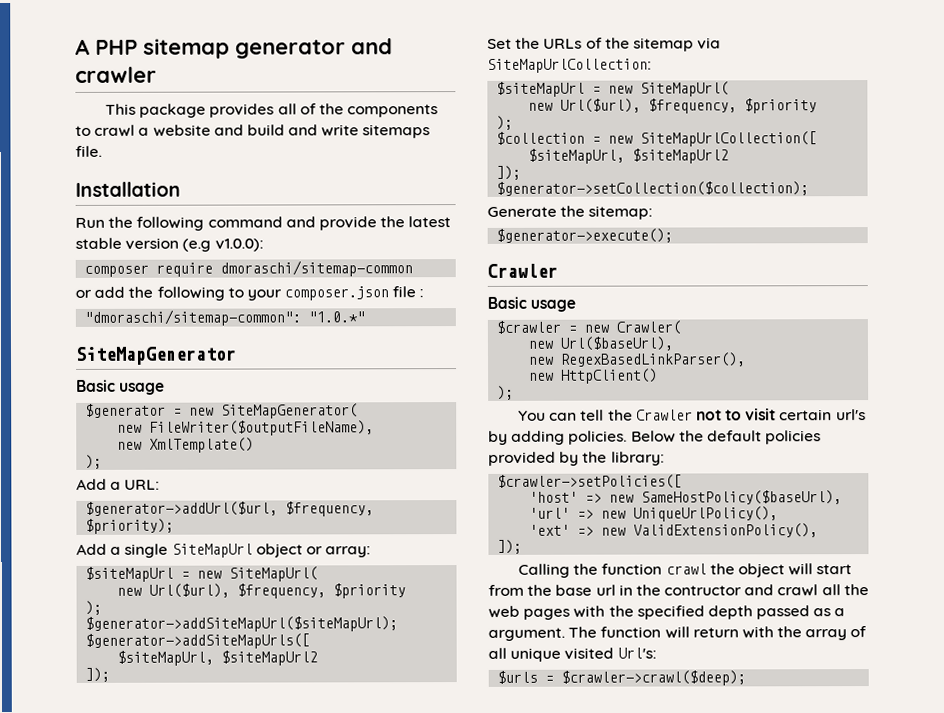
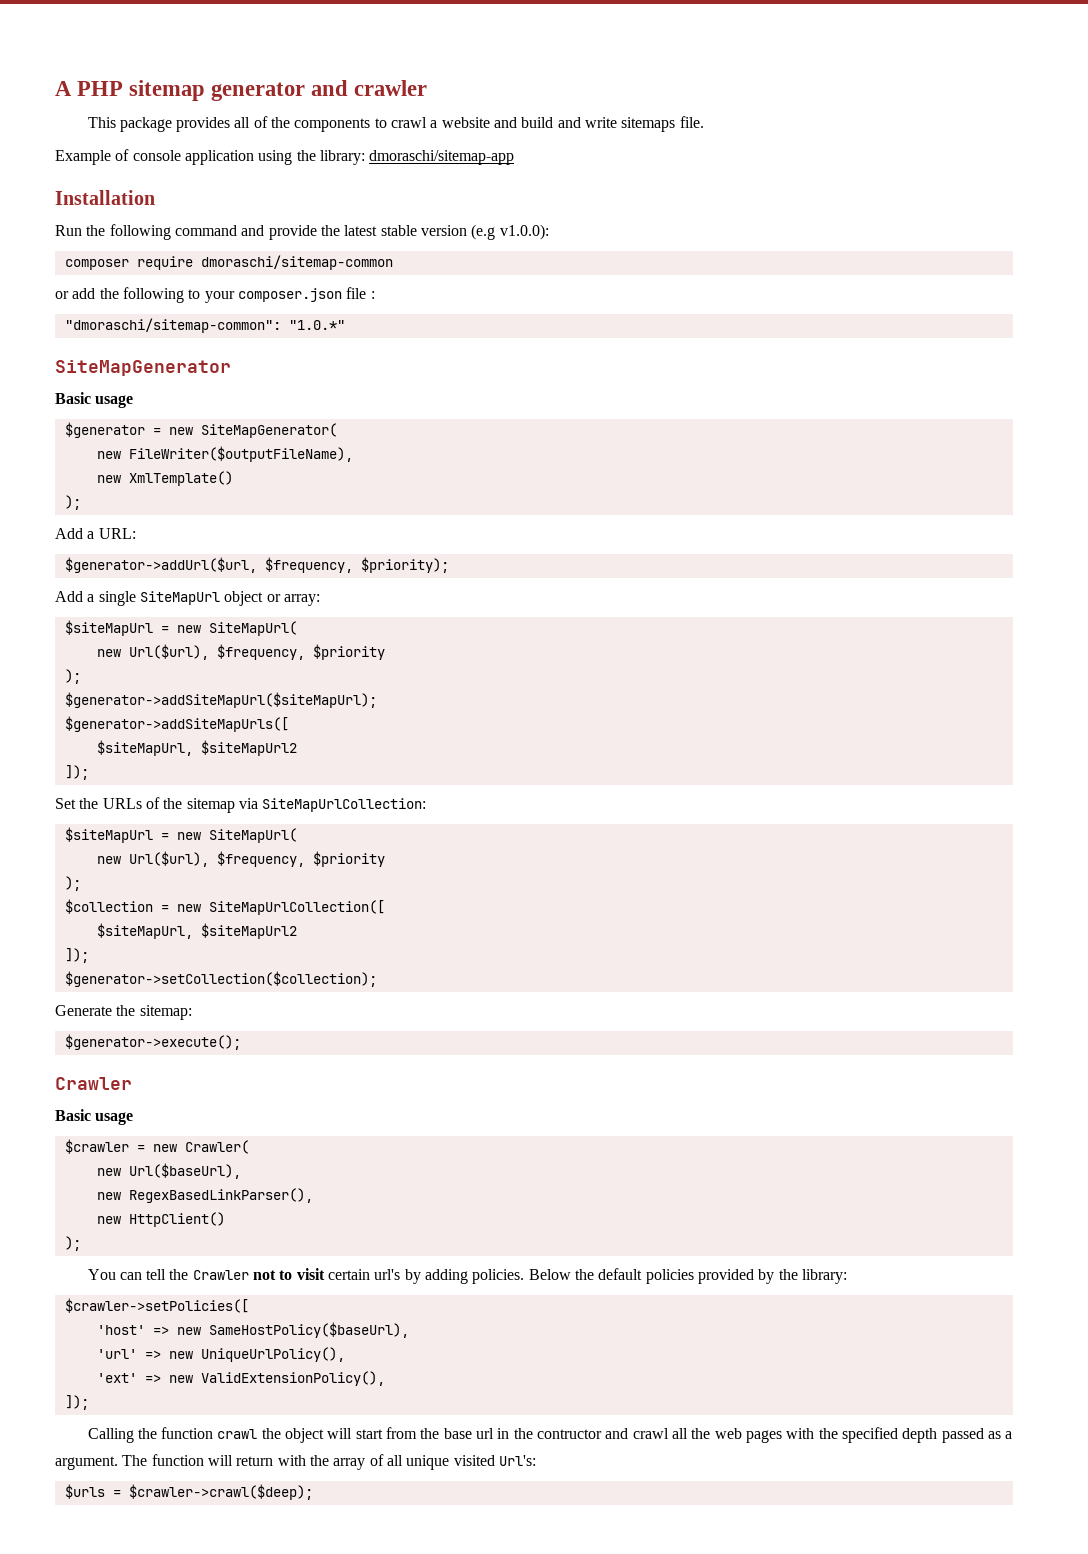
(102, 151) none -> [55,149,515,165] // Example of console application using the library: dmoraschi/sitemap-app

